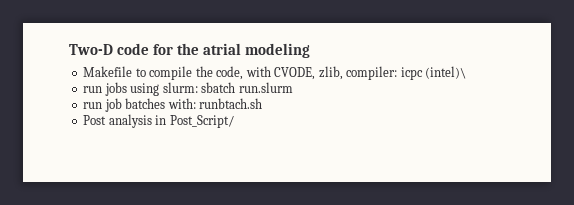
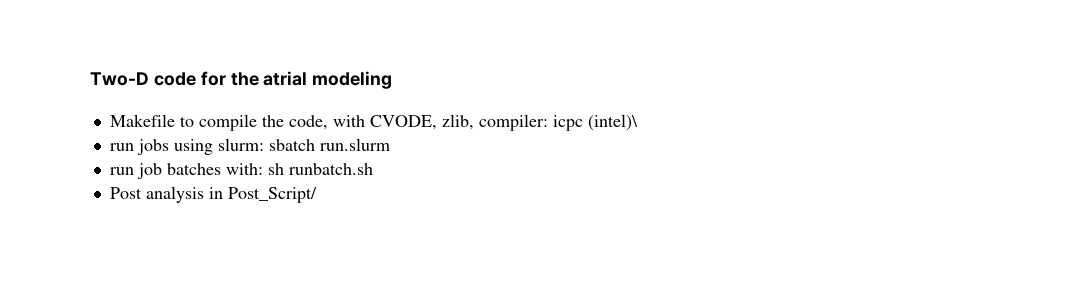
[199,98,263,109] runbtach.sh -> [267,163,373,175] sh runbatch.sh

